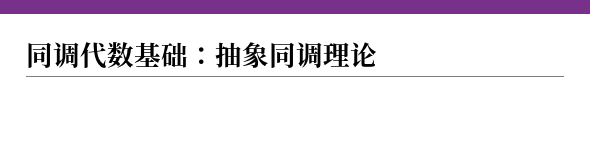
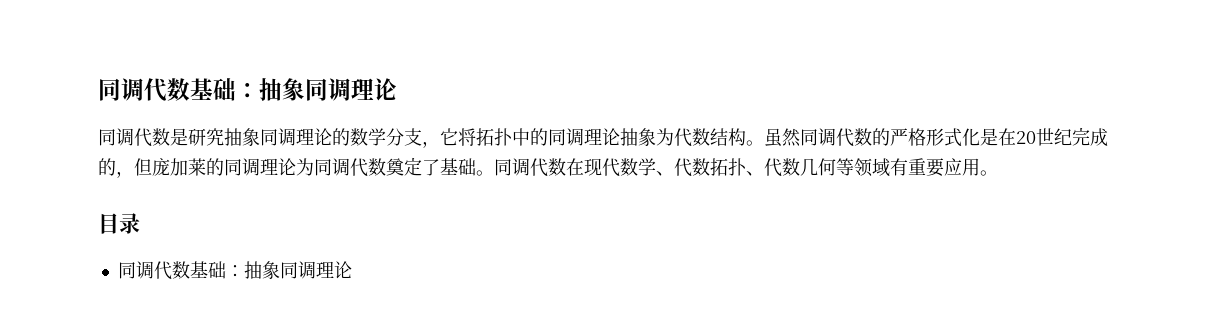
[26,42,377,69] 同调代数基础：抽象同调理论 -> [98,78,397,102] [98,127,1108,148] [98,157,998,178] [98,213,140,234] [117,261,352,280] 同调代数基础：抽象同调理论 // 同调代数是研究抽象同调理论的数学分支，它将拓扑中的同调理论抽象为代数结构。虽然同调代数的严格形式化是在20世纪完成的，但庞加莱的同调理论为同调代数奠定了基础。同调代数在现代数学、代数拓扑、代数几何等领域有重要应用。 // 目录 // 同调代数基础：抽象同调理论

